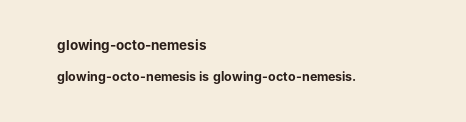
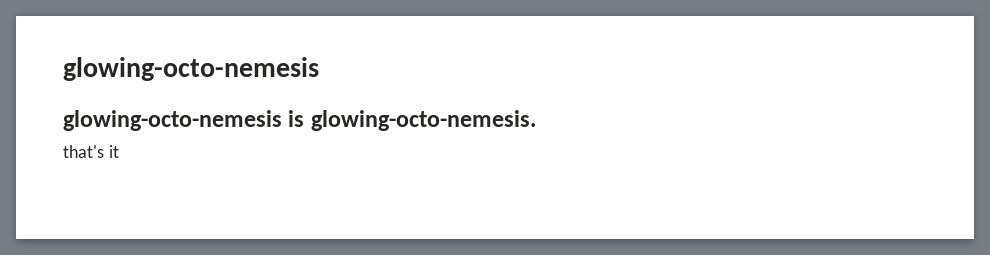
(356, 77) none -> [63,145,119,158] // that's it

